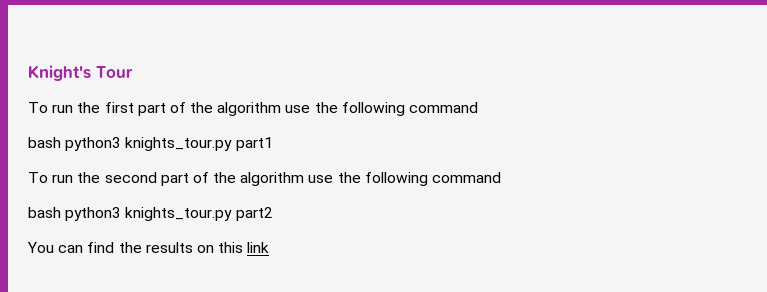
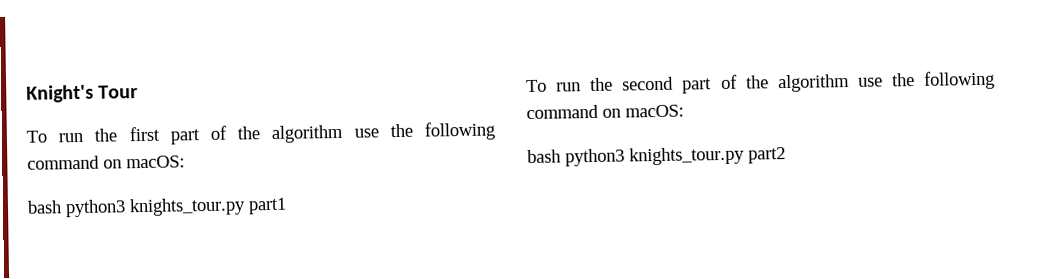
(479, 107) none -> [103,155,185,169] on macOS:
(502, 177) none -> [602,104,684,118] on macOS:
[27,242,270,253] // You can find the results on this link -> (786, 155) none

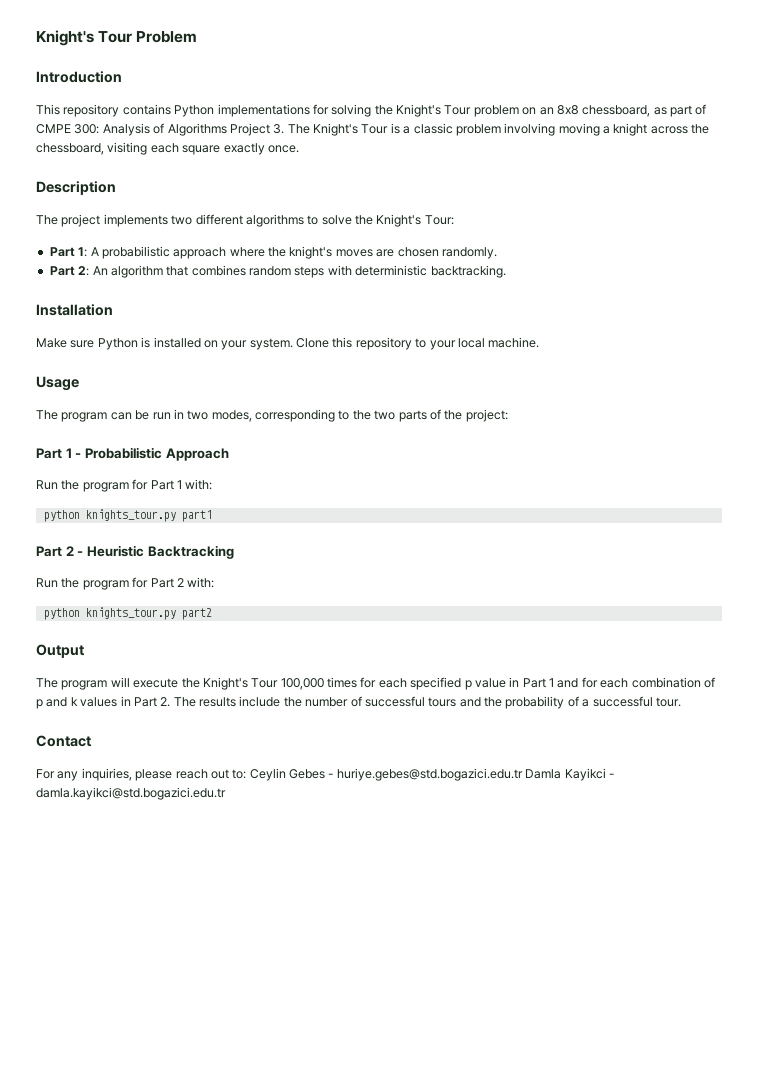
[26,84,139,103] [26,121,495,145] [27,155,185,170] [27,197,287,218] [526,70,995,94] [526,104,684,120] [527,146,786,167] Knight's Tour // To run the first part of the algorithm use the following command on macOS: // bash python3 knights_tour.py part1 // To run the second part of the algorithm use the following command on macOS: // bash python3 knights_tour.py part2 -> [36,30,198,46] [36,71,122,83] [36,104,707,117] [36,123,710,136] [36,142,299,155] [36,181,116,195] [36,214,454,227] [49,246,497,259] [49,265,506,278] [36,304,113,316] [36,337,540,350] [36,376,79,391] [36,409,508,422] [36,447,229,461] [36,479,213,492] [43,509,212,522] [36,545,234,559] [36,577,215,590] [43,607,212,620] [36,644,84,658] [36,677,715,690] [36,696,681,709] [36,735,91,747] [36,768,614,781] [36,787,226,800] Knight's Tour Problem // Introduction // This repository contains Python implementations for solving the Knight's Tour problem on an 8x8 chessboard, as part of CMPE 300: Analysis of Algorithms Project 3. The Knight's Tour is a classic problem involving moving a knight across the chessboard, visiting each square exactly once. // Description // The project implements two different algorithms to solve the Knight's Tour: // Part 1: A probabilistic approach where the knight's moves are chosen randomly. // Part 2: An algorithm that combines random steps with deterministic backtracking. // Installation // Make sure Python is installed on your system. Clone this repository to your local machine. // Usage // The program can be run in two modes, corresponding to the two parts of the project: // Part 1 - Probabilistic Approach // Run the program for Part 1 with: // python knights_tour.py part1 // Part 2 - Heuristic Backtracking // Run the program for Part 2 with: // python knights_tour.py part2 // Output // The program will execute the Knight's Tour 100,000 times for each specified p value in Part 1 and for each combination of p and k values in Part 2. The results include the number of successful tours and the probability of a successful tour. // Contact // For any inquiries, please reach out to: Ceylin Gebes - huriye.gebes@std.bogazici.edu.tr Damla Kayikci - damla.kayikci@std.bogazici.edu.tr

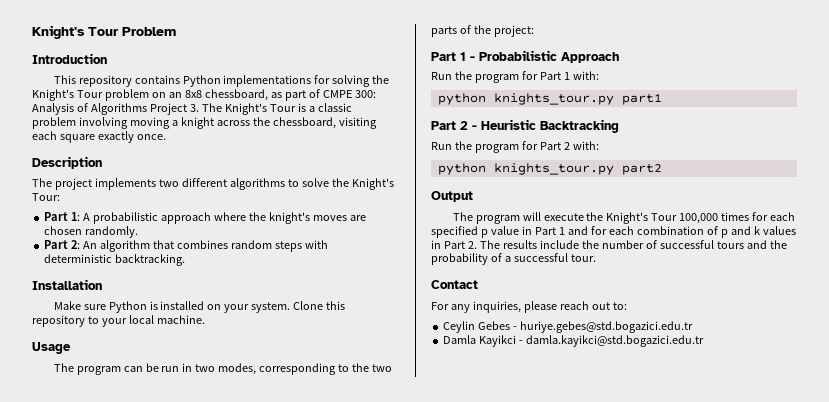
(247, 774) none -> (627, 306) //
(523, 774) none -> (694, 327) //

